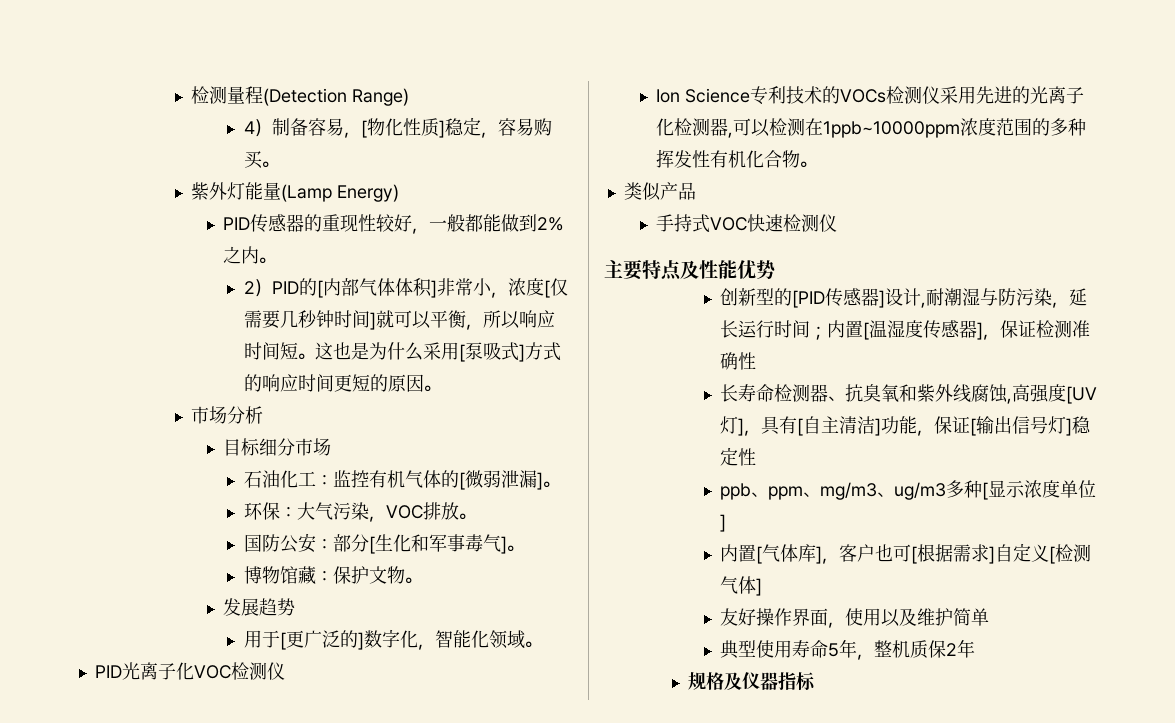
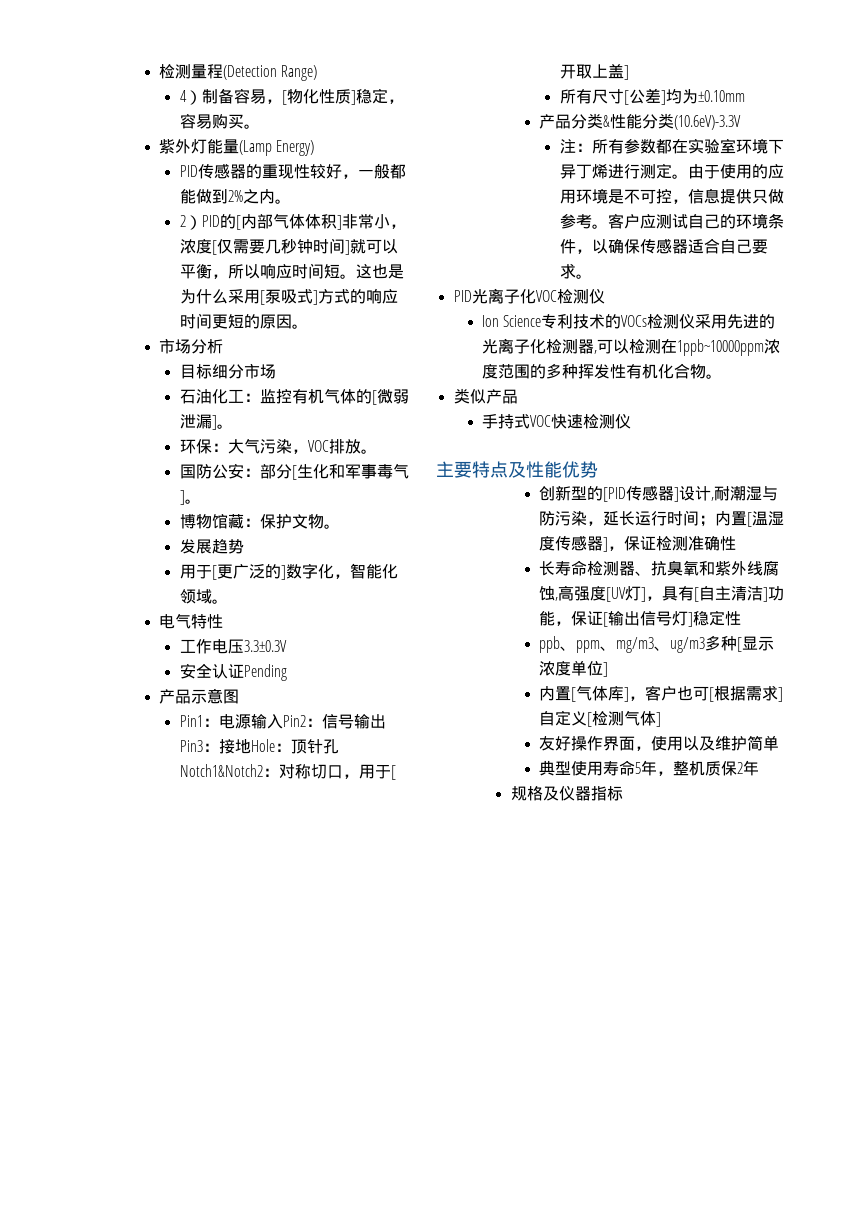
(542, 644) none -> [159,613,224,629] [179,639,287,654] [179,663,287,681] [159,688,240,704] [179,714,386,729] [179,739,339,754] [179,764,396,780] [559,64,629,80] [559,88,745,105] [539,113,742,130] [559,138,784,154] [559,163,784,179] [559,188,784,204] [559,213,784,229] [559,238,768,254] [559,263,592,279] // 电气特性 // 工作电压3.3±0.3V // 安全认证Pending // 产品示意图 // Pin1：电源输入Pin2：信号输出Pin3：接地Hole：顶针孔Notch1&Notch2：对称切口，用于[开取上盖] // 所有尺寸[公差]均为±0.10mm // 产品分类&性能分类(10.6eV)-3.3V // 注：所有参数都在实验室环境下异丁烯进行测定。由于使用的应用环境是不可控，信息提供只做参考。客户应测试自己的环境条件，以确保传感器适合自己要求。

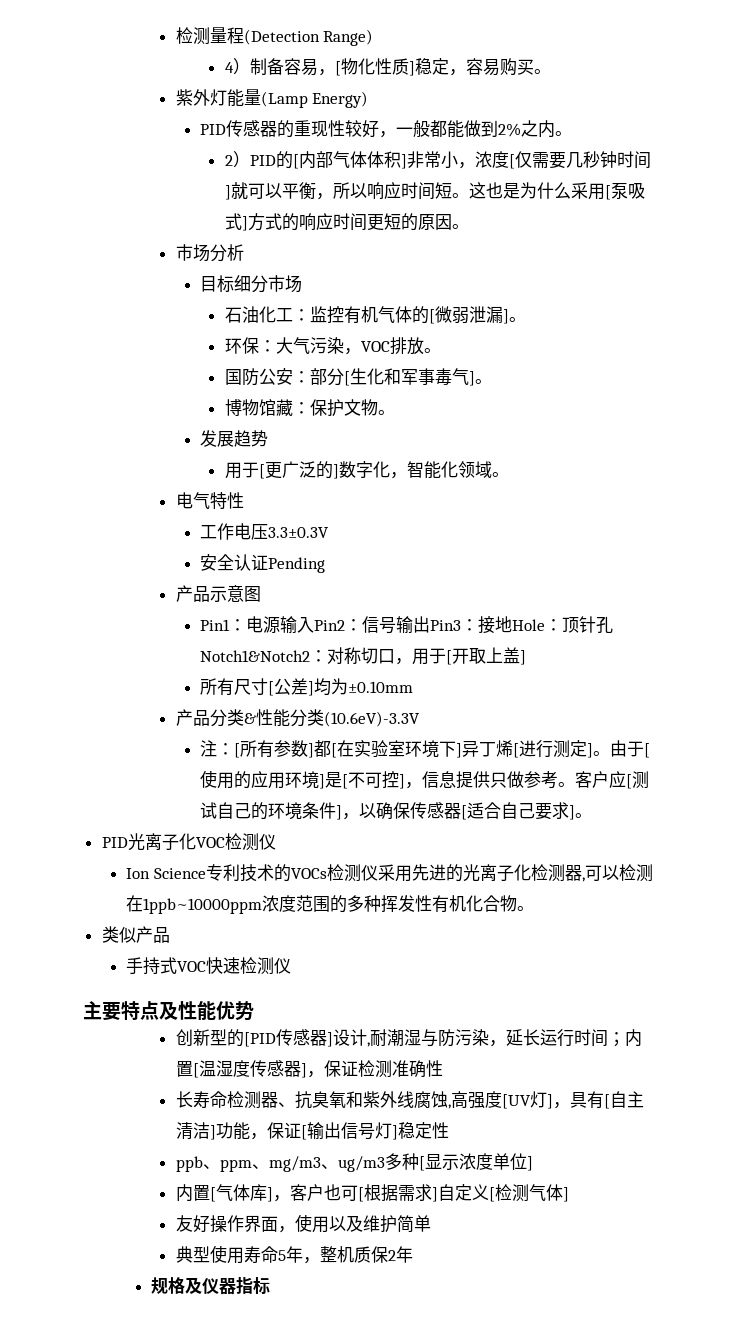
(592, 147) none -> [234,743,241,758] [
[655,139,672,154] 都 -> [308,740,338,758] ]都[
[559,163,784,179] [559,188,672,204] 异丁烯进行测定。由于使用的应用环境是不可控 -> [456,740,651,758] [200,770,406,789] ]异丁烯[进行测定]。由于[使用的应用环境]是[不可控]
(656, 221) none -> [626,774,633,789] [
(576, 246) none -> [336,805,343,820] ]
(688, 246) none -> [461,805,468,820] [
(576, 271) none -> [569,805,576,820] ]

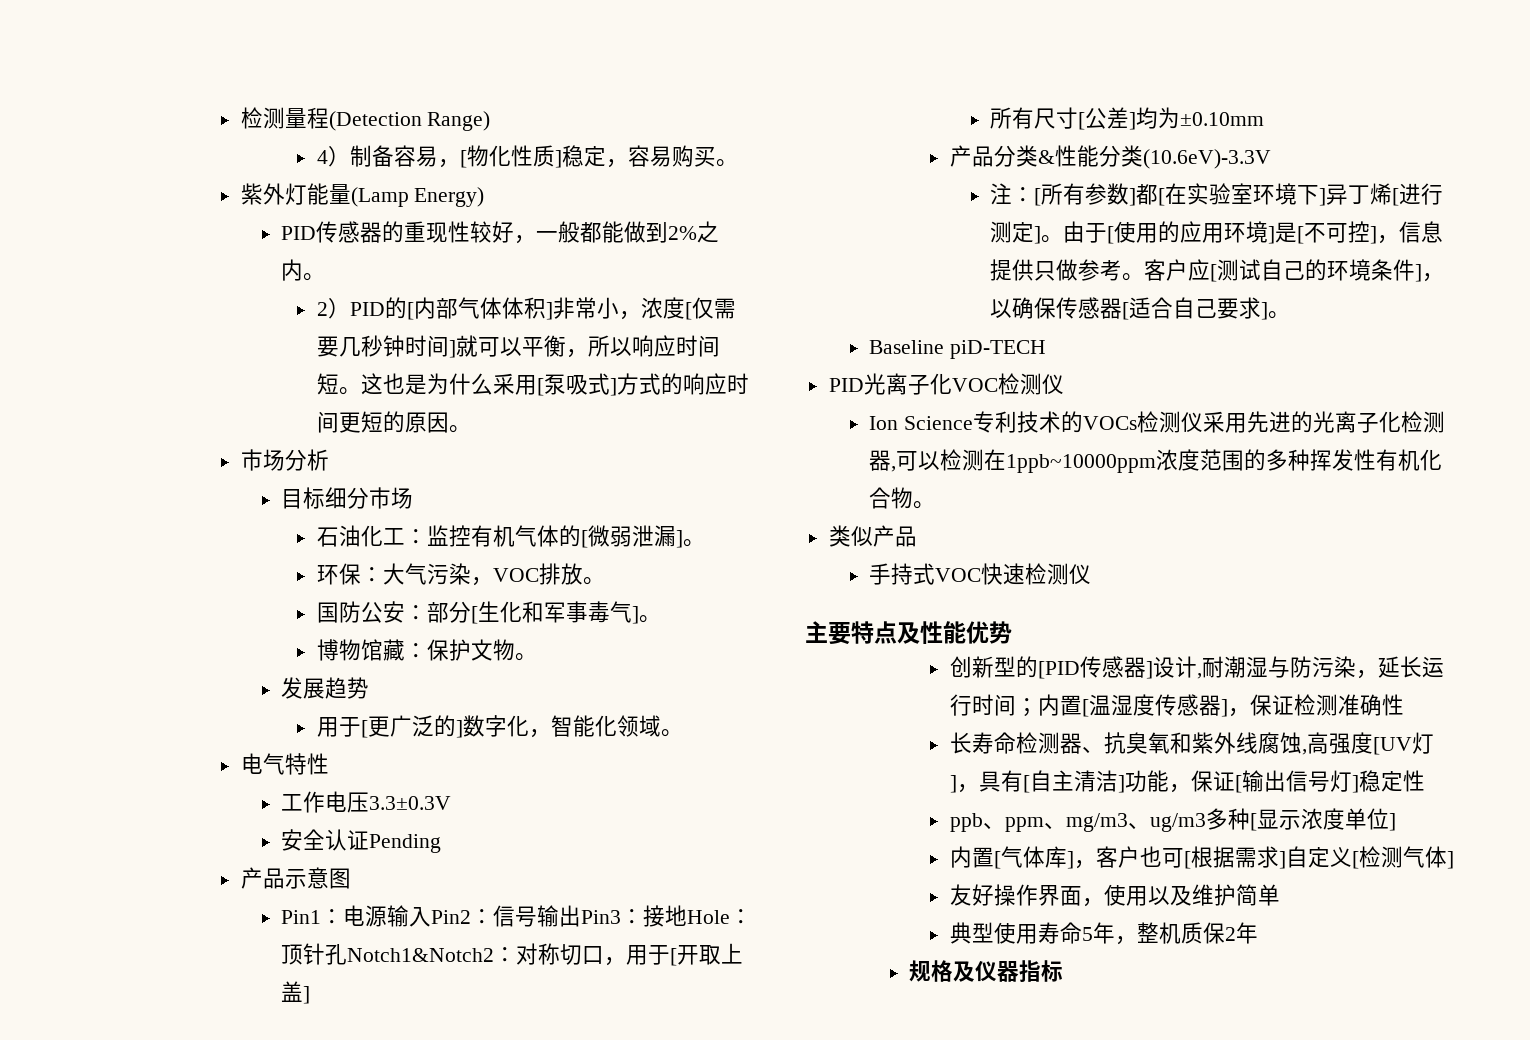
(593, 815) none -> [868,340,1046,359] // Baseline piD-TECH

